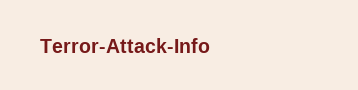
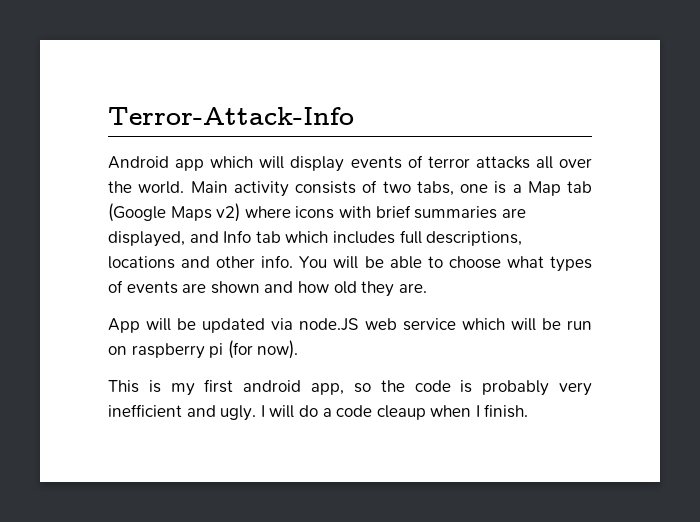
(210, 45) none -> [108,155,593,172] [108,180,592,197] [108,203,526,222] [108,230,523,247] [108,255,592,272] [108,280,427,297] [108,318,592,333] [108,340,299,359] [108,379,592,396] [108,404,529,421] // Android app which will display events of terror attacks all over the world. Main activity consists of two tabs, one is a Map tab (Google Maps v2) where icons with brief summaries are displayed, and Info tab which includes full descriptions, locations and other info. You will be able to choose what types of events are shown and how old they are. // App will be updated via node.JS web service which will be run on raspberry pi (for now). // This is my first android app, so the code is probably very inefficient and ugly. I will do a code cleaup when I finish.

